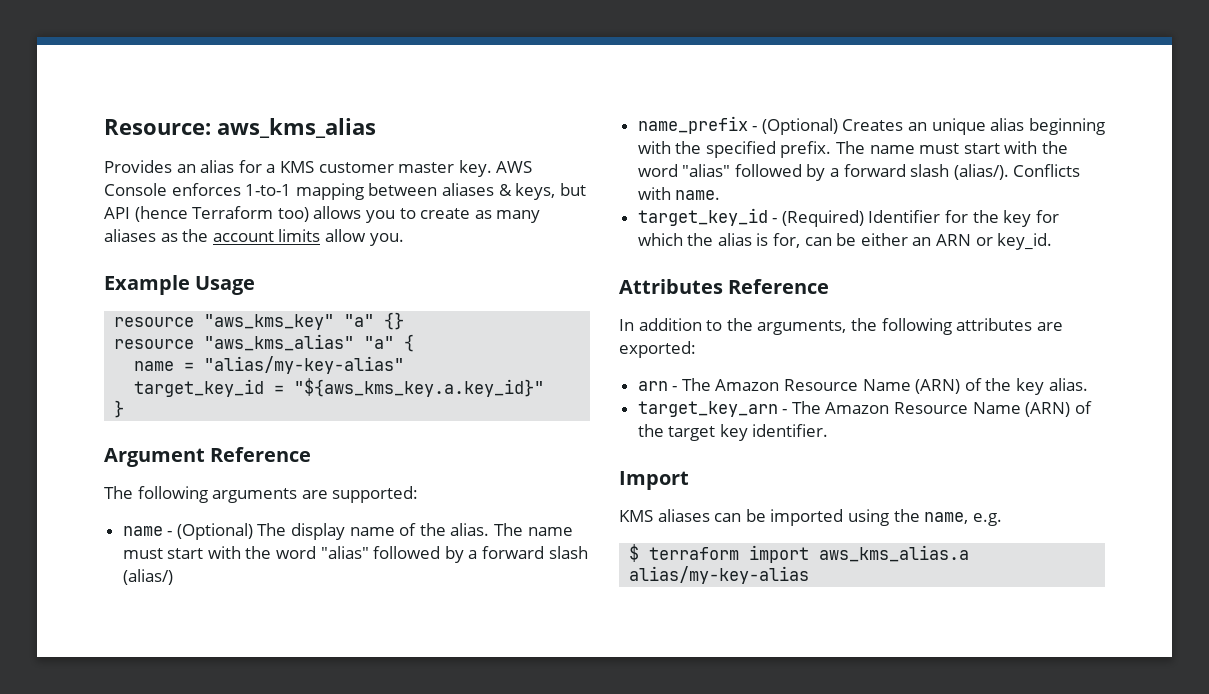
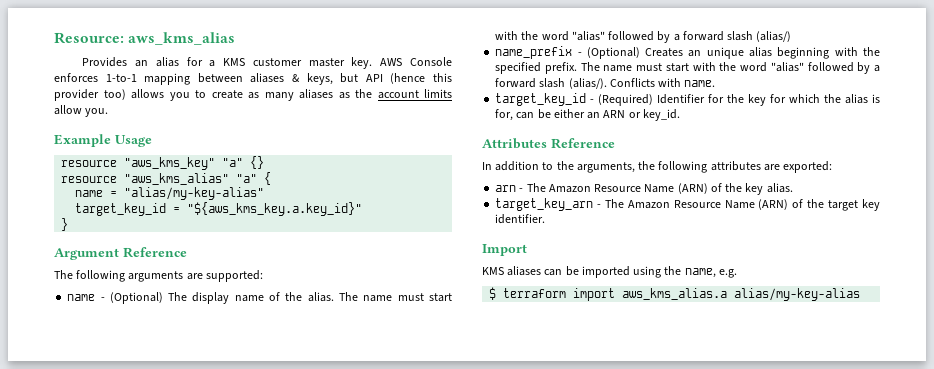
[192,206,274,219] Terraform -> [433,73,453,82] [54,89,99,101] this provider

